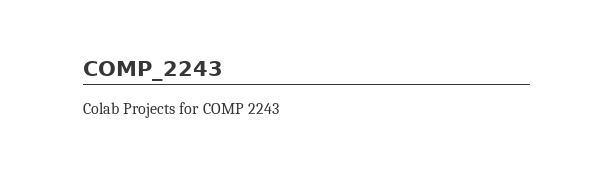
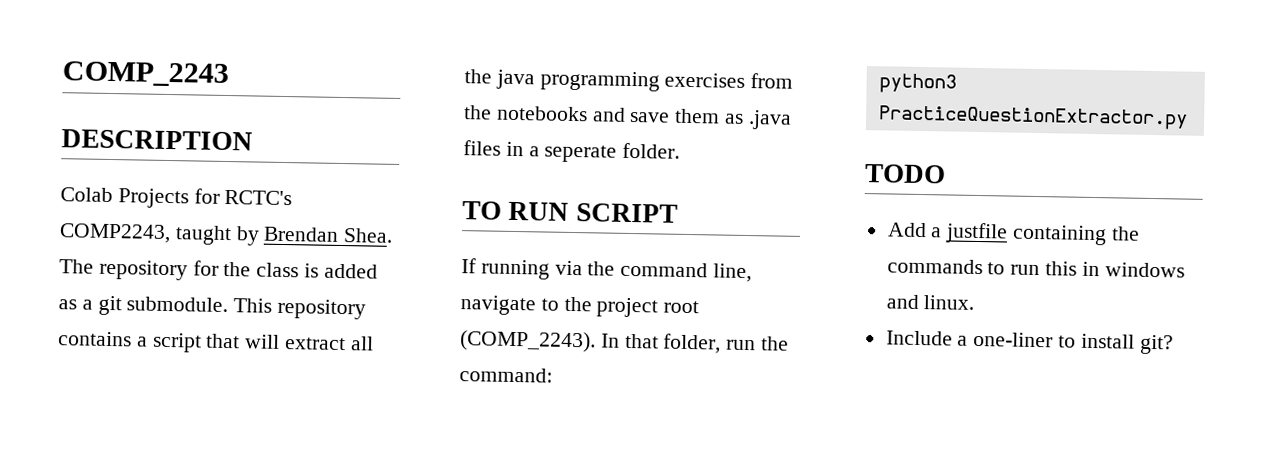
(223, 71) none -> [61,129,253,151] // DESCRIPTION
[202,103,279,114] COMP 2243 -> [224,189,293,206] [59,223,394,246] [59,259,378,281] [58,295,367,320] [58,331,374,353] [464,69,794,92] [463,105,792,130] [463,140,681,163] [462,201,678,223] [461,258,753,283] [460,295,700,318] [459,330,790,354] [459,367,553,383] [878,73,957,94] [877,105,1188,130] [864,164,946,184] [887,222,1140,246] [886,258,1185,278] [885,294,976,310] [885,330,1174,355] RCTC's COMP2243, taught by Brendan Shea. The repository for the class is added as a git submodule. This repository contains a script that will extract all the java programming exercises from the notebooks and save them as .java files in a seperate folder. // TO RUN SCRIPT // If running via the command line, navigate to the project root (COMP_2243). In that folder, run the command: // python3 PracticeQuestionExtractor.py // TODO // Add a justfile containing the commands to run this in windows and linux. // Include a one-liner to install git?

